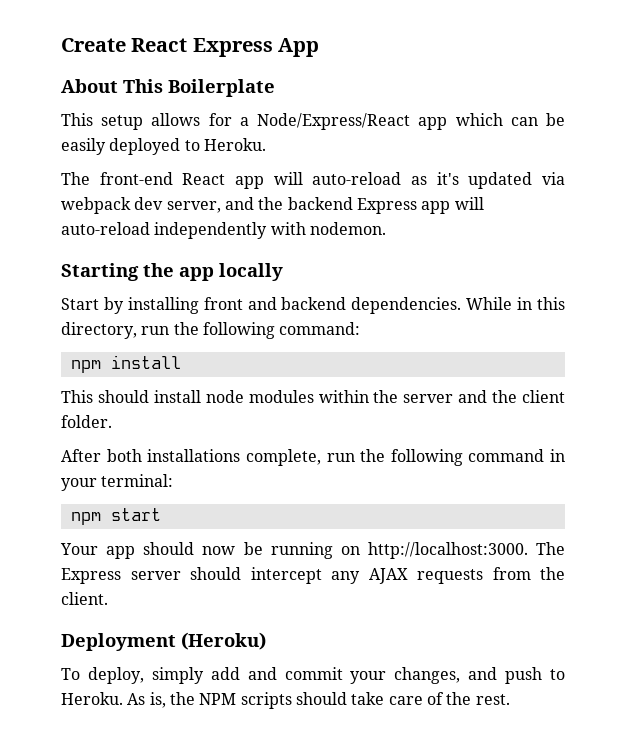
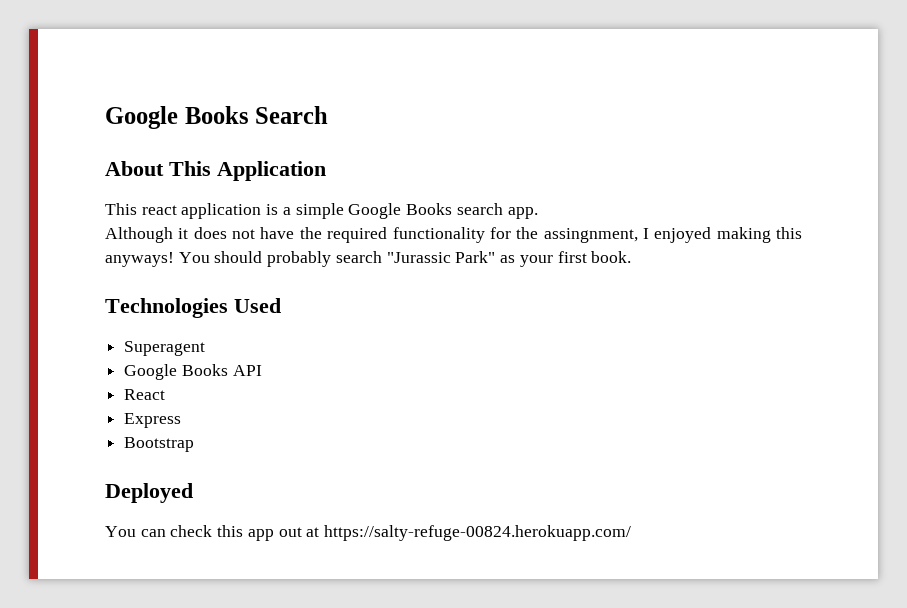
[61,38,320,57] Create React Express App -> [105,106,329,129] Google Books Search
[168,79,275,97] [61,113,565,130] [61,138,266,155] [61,172,565,189] [61,197,484,214] [61,222,386,239] [61,263,283,281] [61,297,566,314] [61,322,361,339] [70,355,181,373] [61,390,565,403] [61,415,112,428] [61,449,565,466] [61,474,174,491] [70,508,161,525] [60,542,565,559] [61,567,565,584] [61,592,108,605] [61,632,266,651] [61,667,565,684] [61,692,510,709] Boilerplate // This setup allows for a Node/Express/React app which can be easily deployed to Heroku. // The front-end React app will auto-reload as it's updated via webpack dev server, and the backend Express app will auto-reload independently with nodemon. // Starting the app locally // Start by installing front and backend dependencies. While in this directory, run the following command: // npm install // This should install node modules within the server and the client folder. // After both installations complete, run the following command in your terminal: // npm start // Your app should now be running on http://localhost:3000. The Express server should intercept any AJAX requests from the client. // Deployment (Heroku) // To deploy, simply add and commit your changes, and push to Heroku. As is, the NPM scripts should take care of the rest. -> [217,161,326,181] [105,203,538,219] [105,227,802,243] [105,251,632,267] [105,298,281,318] [124,341,206,356] [124,364,262,380] [124,389,166,400] [124,413,182,428] [124,437,195,452] [105,483,193,503] [105,525,632,541] Application // This react application is a simple Google Books search app. // Although it does not have the required functionality for the assingnment, I enjoyed making this anyways! You should probably search "Jurassic Park" as your first book. // Technologies Used // Superagent // Google Books API // React // Express // Bootstrap // Deployed // You can check this app out at https://salty-refuge-00824.herokuapp.com/

